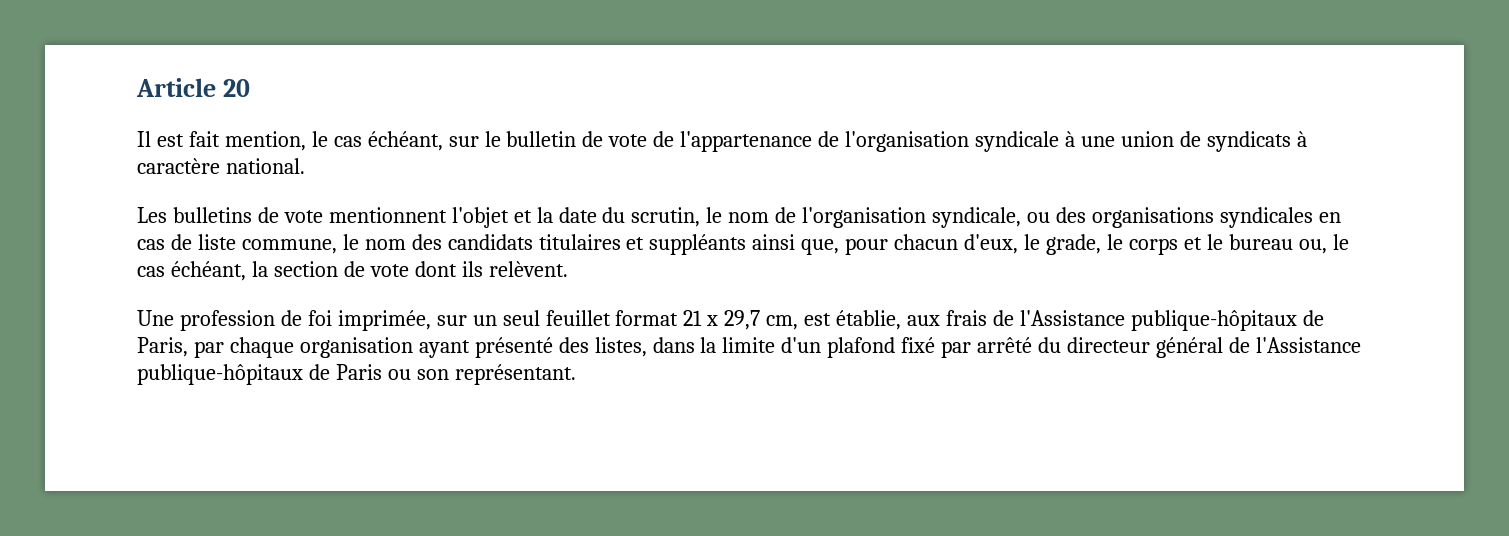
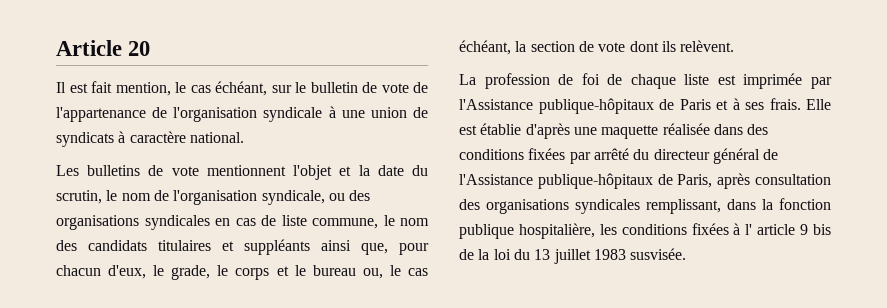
[137,310,174,326] Une -> [459,74,476,85] La
[337,310,1324,331] [137,337,936,358] imprimée, sur un seul feuillet format 21 x 29,7 cm, est établie, aux frais de l'Assistance publique-hôpitaux de Paris, par chaque organisation ayant présenté des listes, dans la limite d'un plafond fixé -> [607,73,832,89] [459,98,831,114] [459,123,769,139] [459,148,566,160] de chaque liste est imprimée par l'Assistance publique-hôpitaux de Paris et à ses frais. Elle est établie d'après une maquette réalisée dans des conditions fixées
[335,364,576,385] Paris ou son représentant. -> [677,173,831,189] [459,198,831,214] [459,223,832,239] [459,248,687,264] Paris, après consultation des organisations syndicales remplissant, dans la fonction publique hospitalière, les conditions fixées à l' article 9 bis de la loi du 13 juillet 1983 susvisée.

